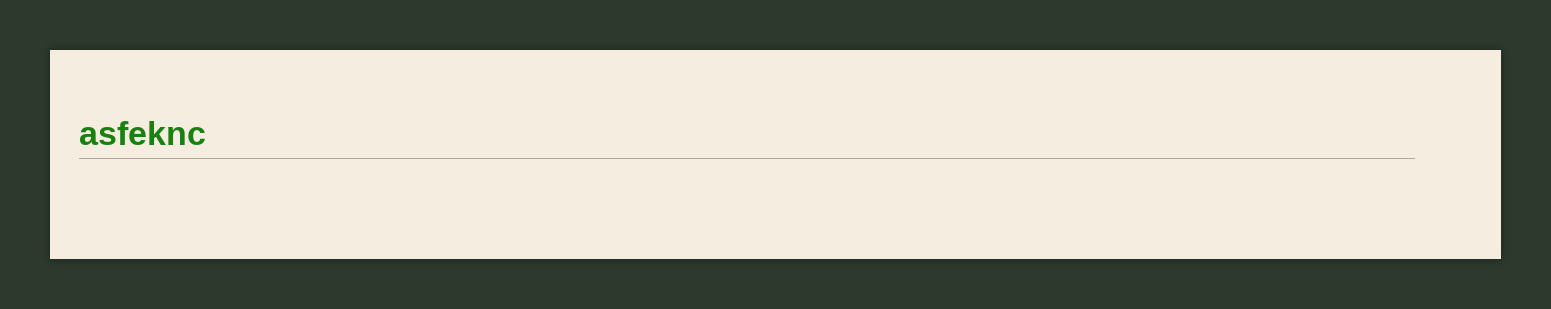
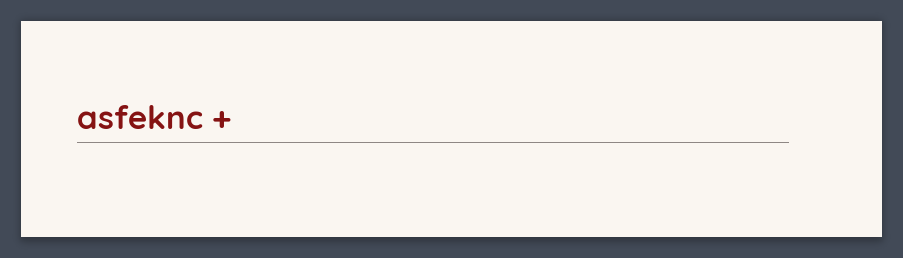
(206, 133) none -> [212,111,231,129] +

